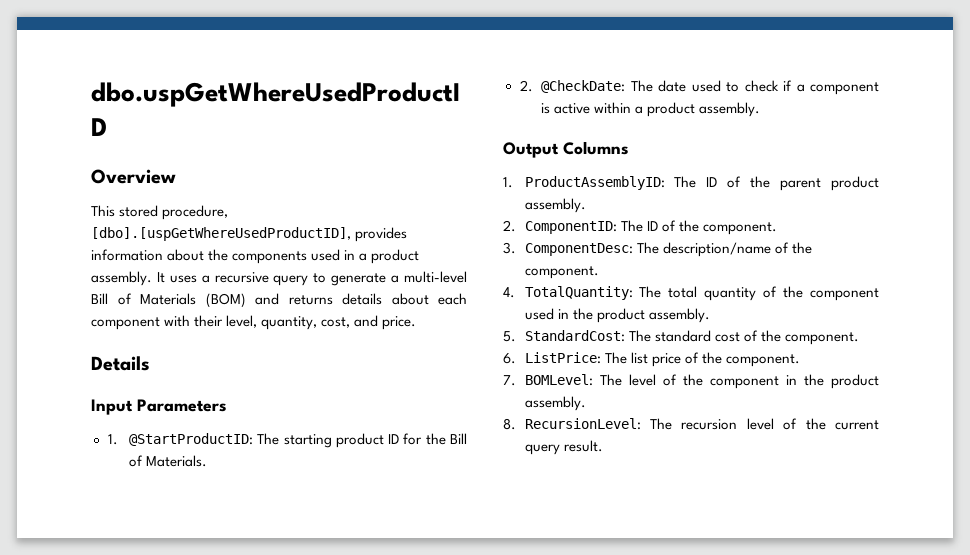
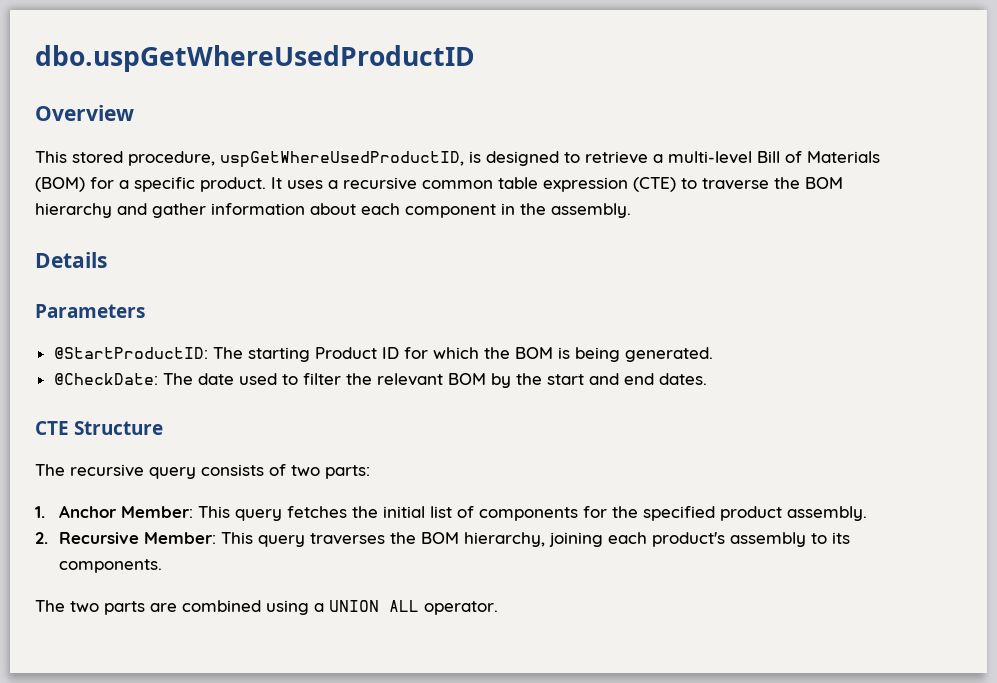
[91,227,408,242] [91,249,420,264] [91,271,387,286] [dbo].[uspGetWhereUsedProductID], provides information about the components used in a product assembly. It uses a recursive query to generate -> [220,151,648,168] uspGetWhereUsedProductID, is designed to retrieve
[255,293,467,305] [91,315,417,330] and returns details about each component with their level, quantity, cost, and price. -> [90,177,843,192] [35,203,631,218] for a specific product. It uses a recursive common table expression (CTE) to traverse the BOM hierarchy and gather information about each component in the assembly.
[91,399,133,415] Input -> (107, 260) none
[107,434,118,445] 1. -> (145, 311) none
[335,433,384,448] product -> [314,347,377,359] Product
[425,433,467,445] [128,455,208,467] [519,80,533,92] the Bill of Materials. // 2. -> [432,347,713,362] which the BOM is being generated. //
[744,80,879,95] [540,102,761,117] [503,141,629,158] [503,176,879,191] [524,198,586,213] [503,220,777,235] [503,242,812,257] [524,266,599,279] [503,286,879,301] [524,308,710,323] [503,330,859,345] [503,352,800,367] [503,374,879,389] [524,396,586,411] [503,418,879,430] [524,440,603,455] check if a component is active within a product assembly. // Output Columns // 1. ProductAssemblyID: The ID of the parent product assembly. // 2. ComponentID: The ID of the component. // 3. ComponentDesc: The description/name of the component. // 4. TotalQuantity: The total quantity of the component used in the product assembly. // 5. StandardCost: The standard cost of the component. // 6. ListPrice: The list price of the component. // 7. BOMLevel: The level of the component in the product assembly. // 8. RecursionLevel: The recursion level of the current query result. -> [302,373,707,388] [35,421,164,435] [35,464,370,479] [35,505,867,521] [35,532,850,547] [58,559,162,573] [35,600,498,615] filter the relevant BOM by the start and end dates. // CTE Structure // The recursive query consists of two parts: // 1. Anchor Member: This query fetches the initial list of components for the specified product assembly. // 2. Recursive Member: This query traverses the BOM hierarchy, joining each product's assembly to its components. // The two parts are combined using a UNION ALL operator.

